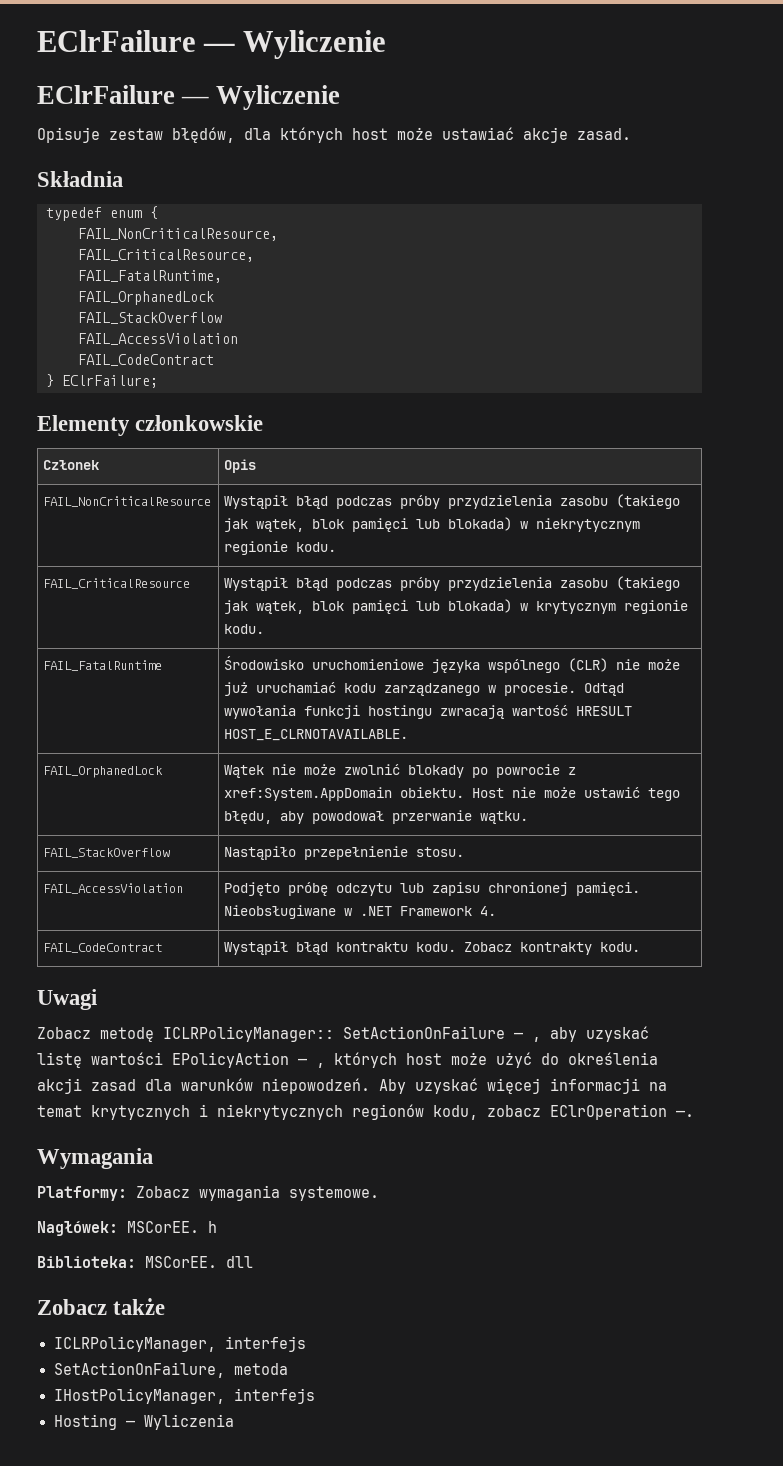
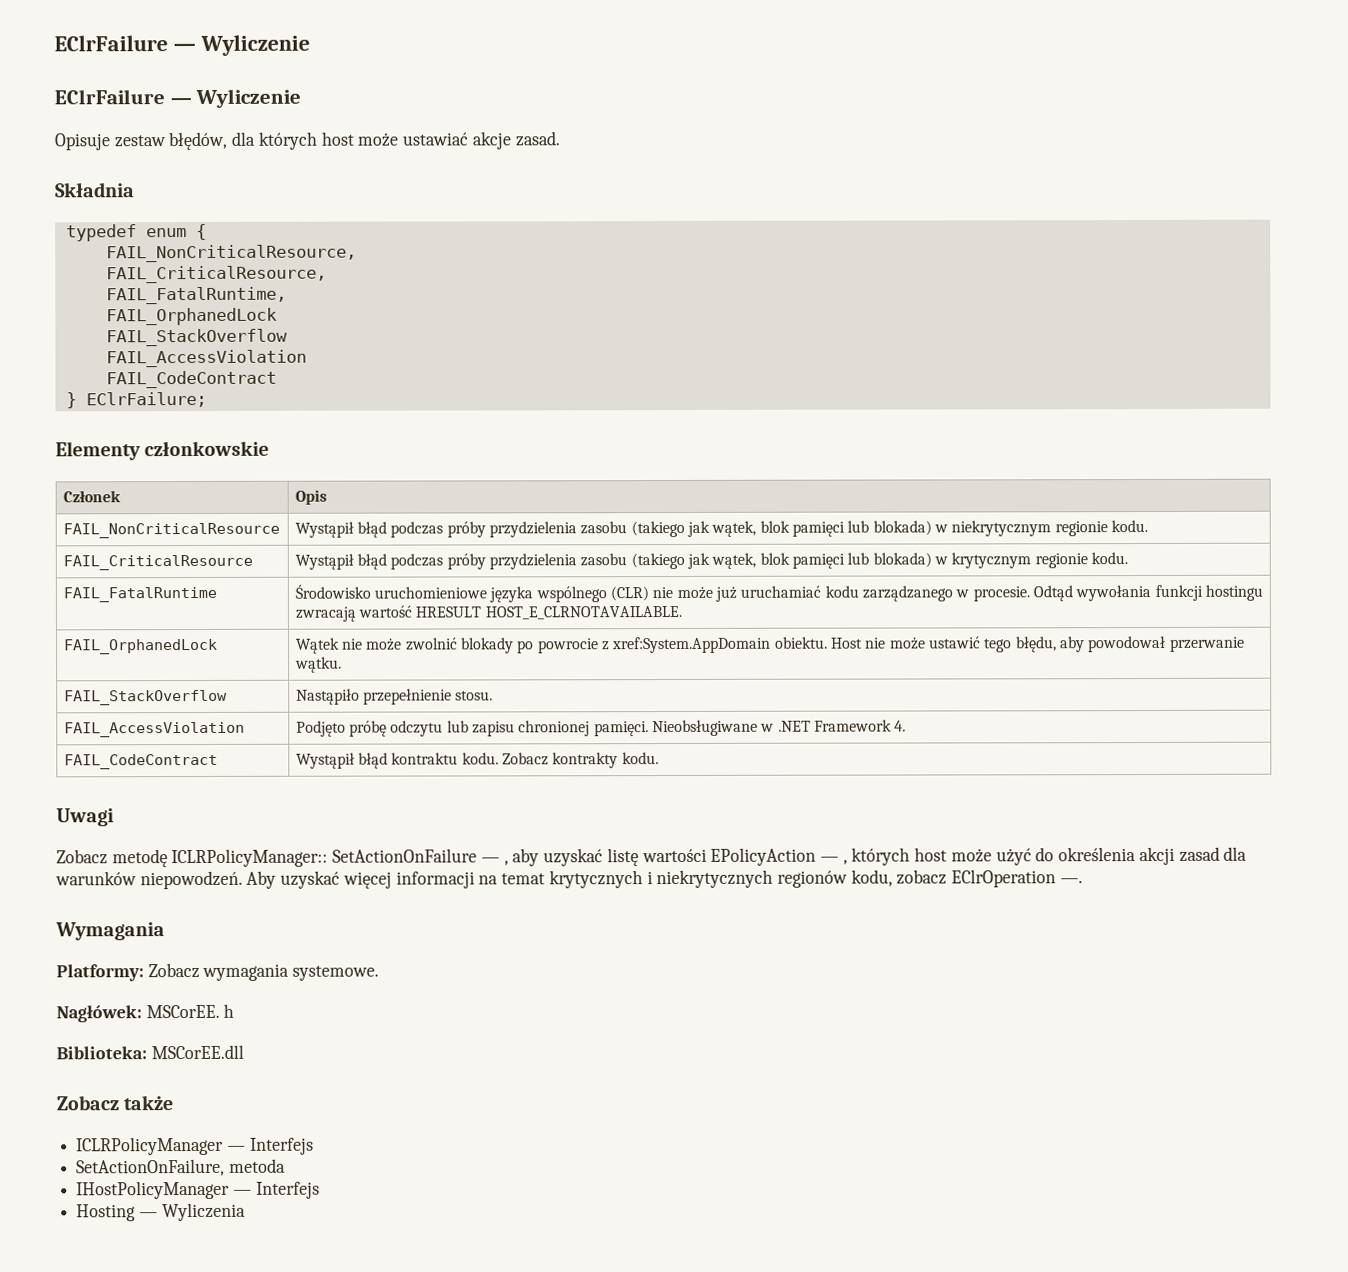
[145,1256,253,1268] MSCorEE. dll -> [150,1044,244,1060] MSCorEE.dll
[53,1336,306,1352] ICLRPolicyManager, interfejs -> [76,1136,314,1156] ICLRPolicyManager — Interfejs
[53,1388,315,1404] IHostPolicyManager, interfejs -> [76,1180,320,1200] IHostPolicyManager — Interfejs

